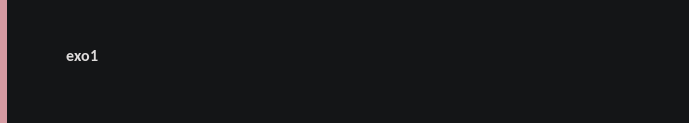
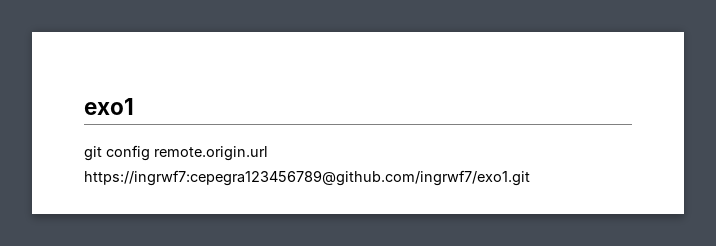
(98, 55) none -> [84,145,268,161] [84,170,530,186] // git config remote.origin.url https://ingrwf7:cepegra123456789@github.com/ingrwf7/exo1.git

